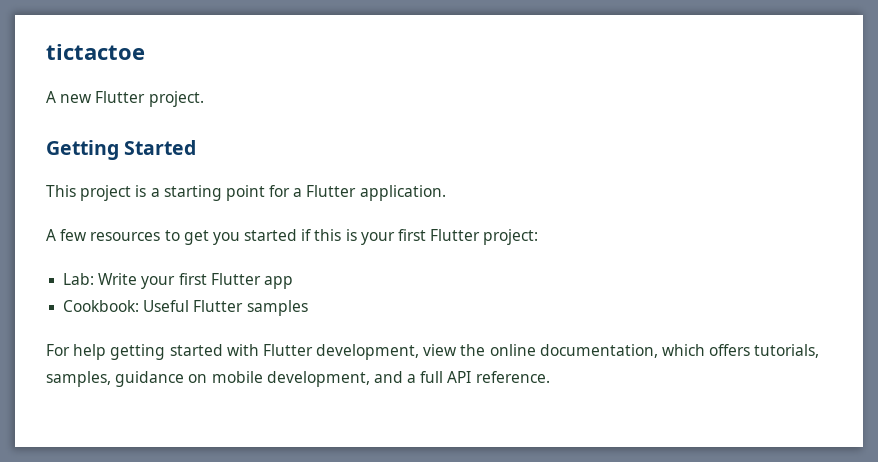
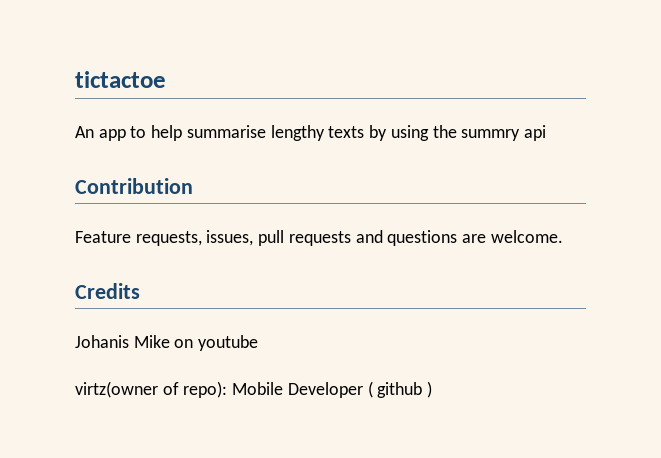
[46,91,204,107] [46,140,197,160] [46,185,446,201] [46,229,539,245] [63,273,293,289] [63,300,308,316] [46,344,820,360] [46,371,550,387] A new Flutter project. // Getting Started // This project is a starting point for a Flutter application. // A few resources to get you started if this is your first Flutter project: // Lab: Write your first Flutter app // Cookbook: Useful Flutter samples // For help getting started with Flutter development, view the online documentation, which offers tutorials, samples, guidance on mobile development, and a full API reference. -> [75,125,546,141] [75,178,193,194] [75,230,563,246] [75,283,140,299] [75,335,259,351] [75,381,433,398] An app to help summarise lengthy texts by using the summry api // Contribution // Feature requests, issues, pull requests and questions are welcome. // Credits // Johanis Mike on youtube // virtz(owner of repo): Mobile Developer ( github )

